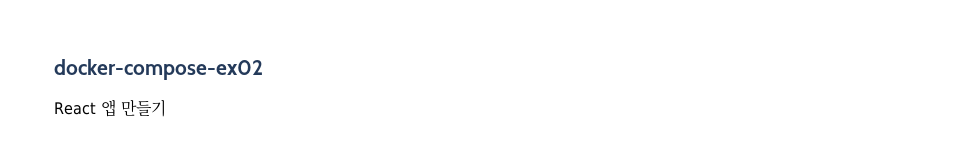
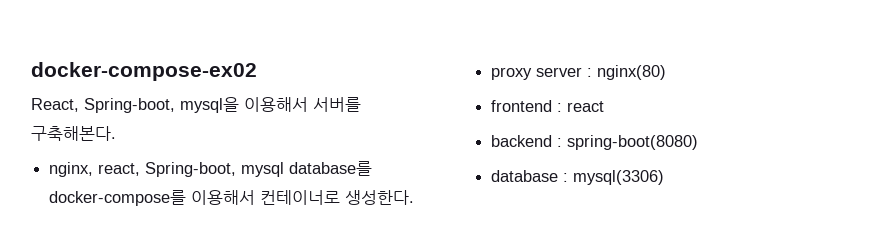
[54,99,166,117] React 앱 만들기 -> [31,97,361,113] [31,126,116,141] [49,161,373,177] [49,190,415,206] [491,65,667,80] [491,100,605,112] [491,135,699,150] [491,170,665,185] React, Spring-boot, mysql을 이용해서 서버를 구축해본다. // nginx, react, Spring-boot, mysql database를 docker-compose를 이용해서 컨테이너로 생성한다. // proxy server : nginx(80) // frontend : react // backend : spring-boot(8080) // database : mysql(3306)

